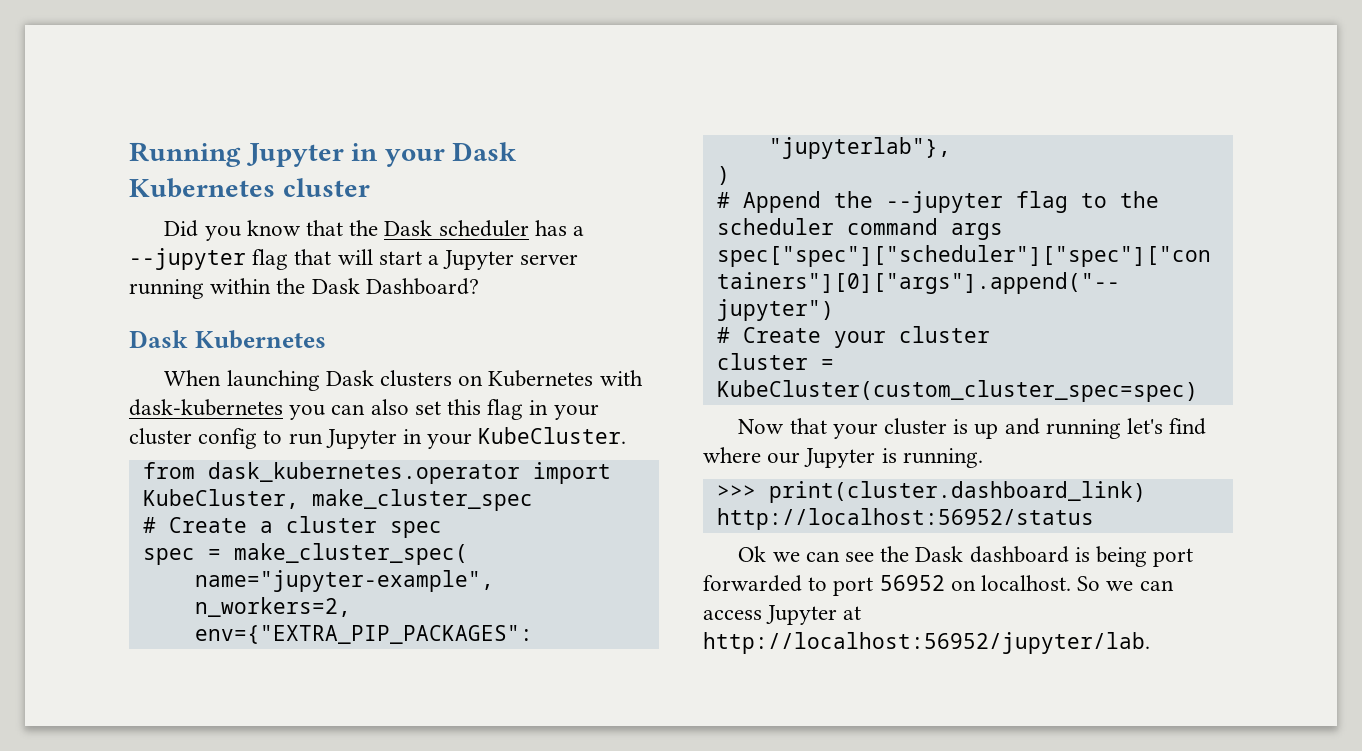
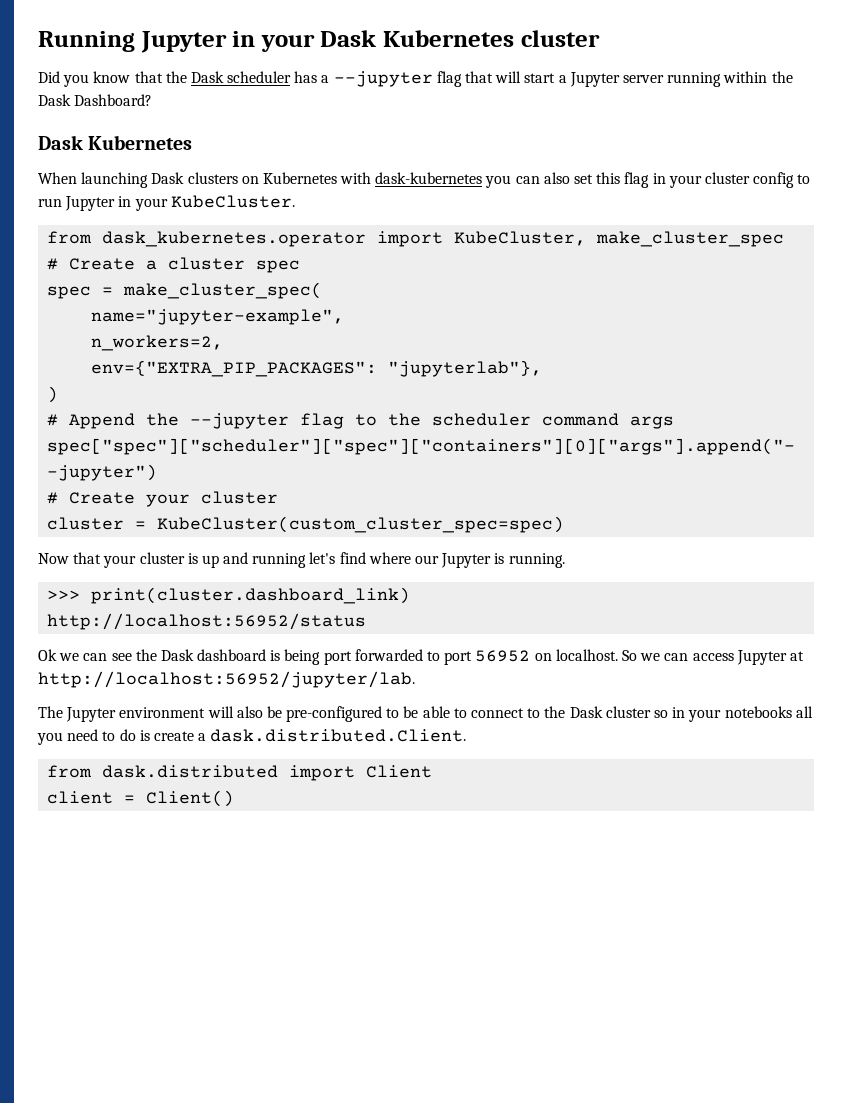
(1150, 643) none -> [38,706,813,722] [37,729,467,745] [47,765,433,781] [47,790,235,807] // The Jupyter environment will also be pre-configured to be able to connect to the Dask cluster so in your notebooks all you need to do is create a dask.distributed.Client. // from dask.distributed import Client // client = Client()

